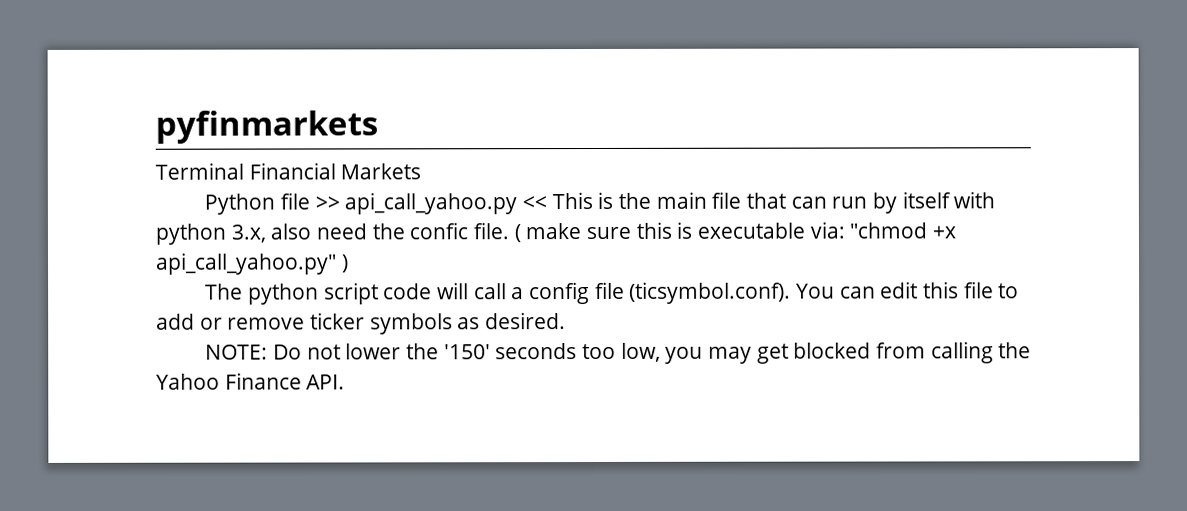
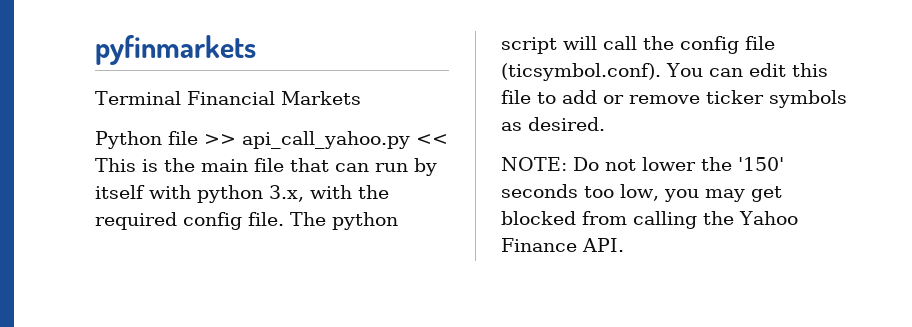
[270,221,957,243] [155,252,349,275] also need the confic file. ( make sure this is executable via: "chmod +x api_call_yahoo.py" ) // -> [310,185,389,199] [95,212,284,230] with the required config file.
[383,283,433,300] code -> (557, 45) none
[511,287,525,300] a -> [643,36,674,50] the

